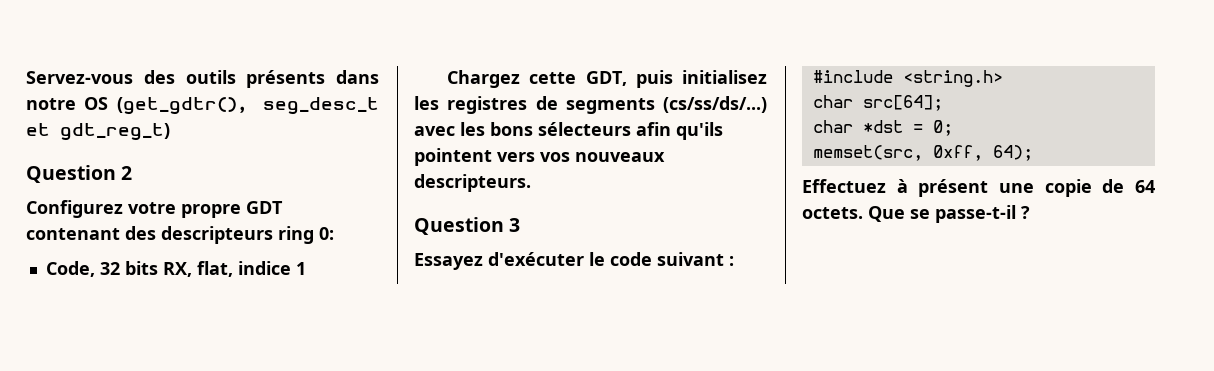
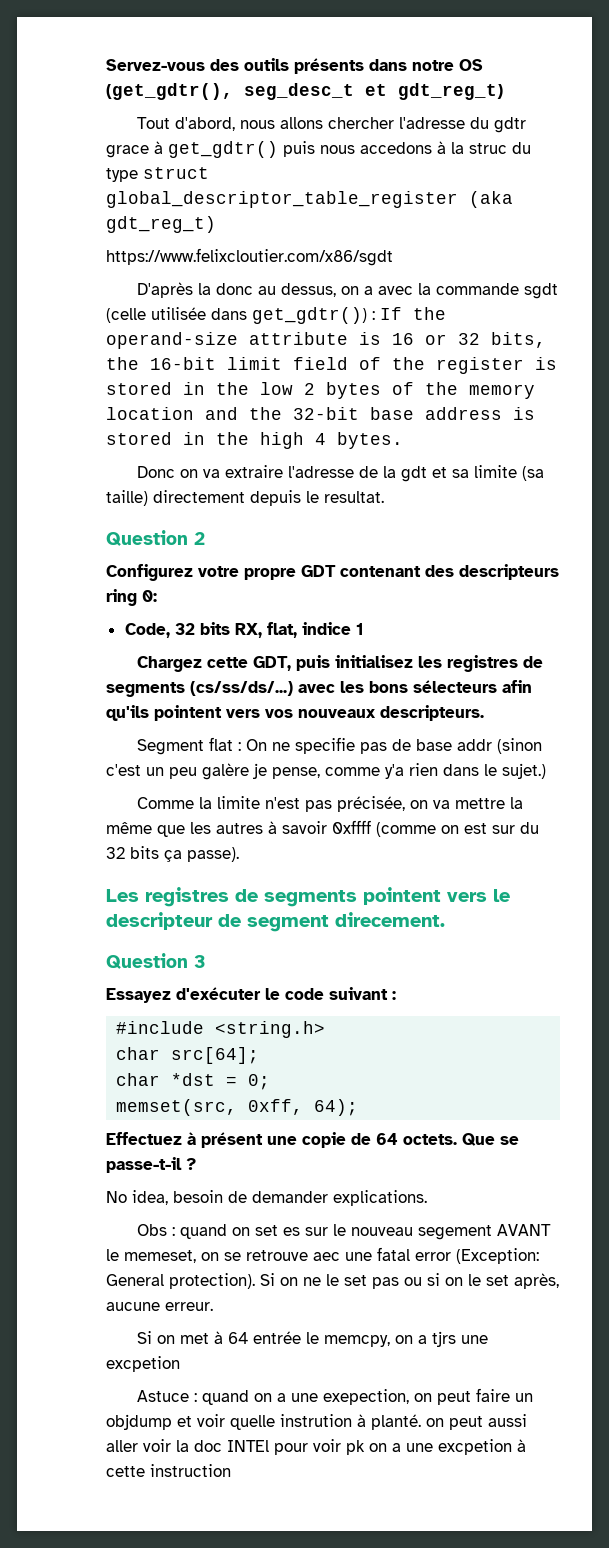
(170, 132) none -> [137,117,527,133] [106,141,531,158] [106,167,209,182] [106,191,513,208] [106,216,216,233] [106,248,393,266] [137,282,559,299] [106,307,446,324] [106,332,546,349] [106,357,557,374] [106,382,535,399] [106,407,535,420] [106,432,403,449] [137,465,545,482] [106,490,384,506] // Tout d'abord, nous allons chercher l'adresse du gdtr grace à get_gdtr() puis nous accedons à la struc du type struct global_descriptor_table_register (aka gdt_reg_t) // https://www.felixcloutier.com/x86/sgdt // D'après la donc au dessus, on a avec la commande sgdt (celle utilisée dans get_gdtr()) : If the operand-size attribute is 16 or 32 bits, the 16-bit limit field of the register is stored in the low 2 bytes of the memory location and the 32-bit base address is stored in the high 4 bytes. // Donc on va extraire l'adresse de la gdt et sa limite (sa taille) directement depuis le resultat.
(531, 183) none -> [137,737,543,755] [106,763,546,780] [137,796,524,812] [106,820,539,837] [106,846,239,862] [106,887,510,907] [106,912,445,932] // Segment flat : On ne specifie pas de base addr (sinon c'est un peu galère je pense, comme y'a rien dans le sujet.) // Comme la limite n'est pas précisée, on va mettre la même que les autres à savoir 0xffff (comme on est sur du 32 bits ça passe). // Les registres de segments pointent vers le descripteur de segment direcement.
(1030, 212) none -> [106,1190,427,1206] [137,1224,552,1240] [106,1247,539,1264] [106,1273,559,1289] [106,1302,213,1311] [137,1331,489,1347] [106,1356,180,1372] [137,1388,534,1405] [106,1414,527,1430] [106,1439,526,1455] [106,1464,231,1477] // No idea, besoin de demander explications. // Obs : quand on set es sur le nouveau segement AVANT le memeset, on se retrouve aec une fatal error (Exception: General protection). Si on ne le set pas ou si on le set après, aucune erreur. // Si on met à 64 entrée le memcpy, on a tjrs une excpetion // Astuce : quand on a une exepection, on peut faire un objdump et voir quelle instrution à planté. on peut aussi aller voir la doc INTEl pour voir pk on a une excpetion à cette instruction

